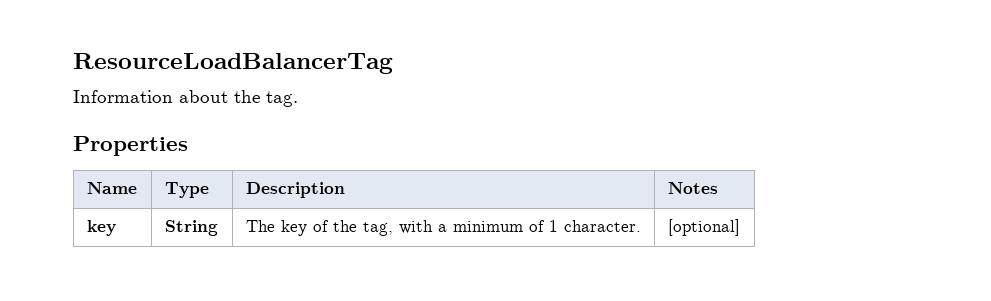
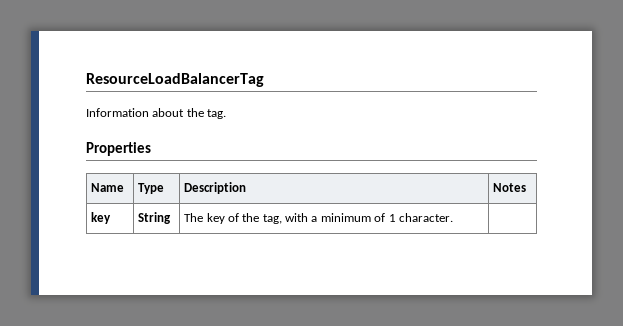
[667,219,740,236] [optional] -> (453, 217) none

